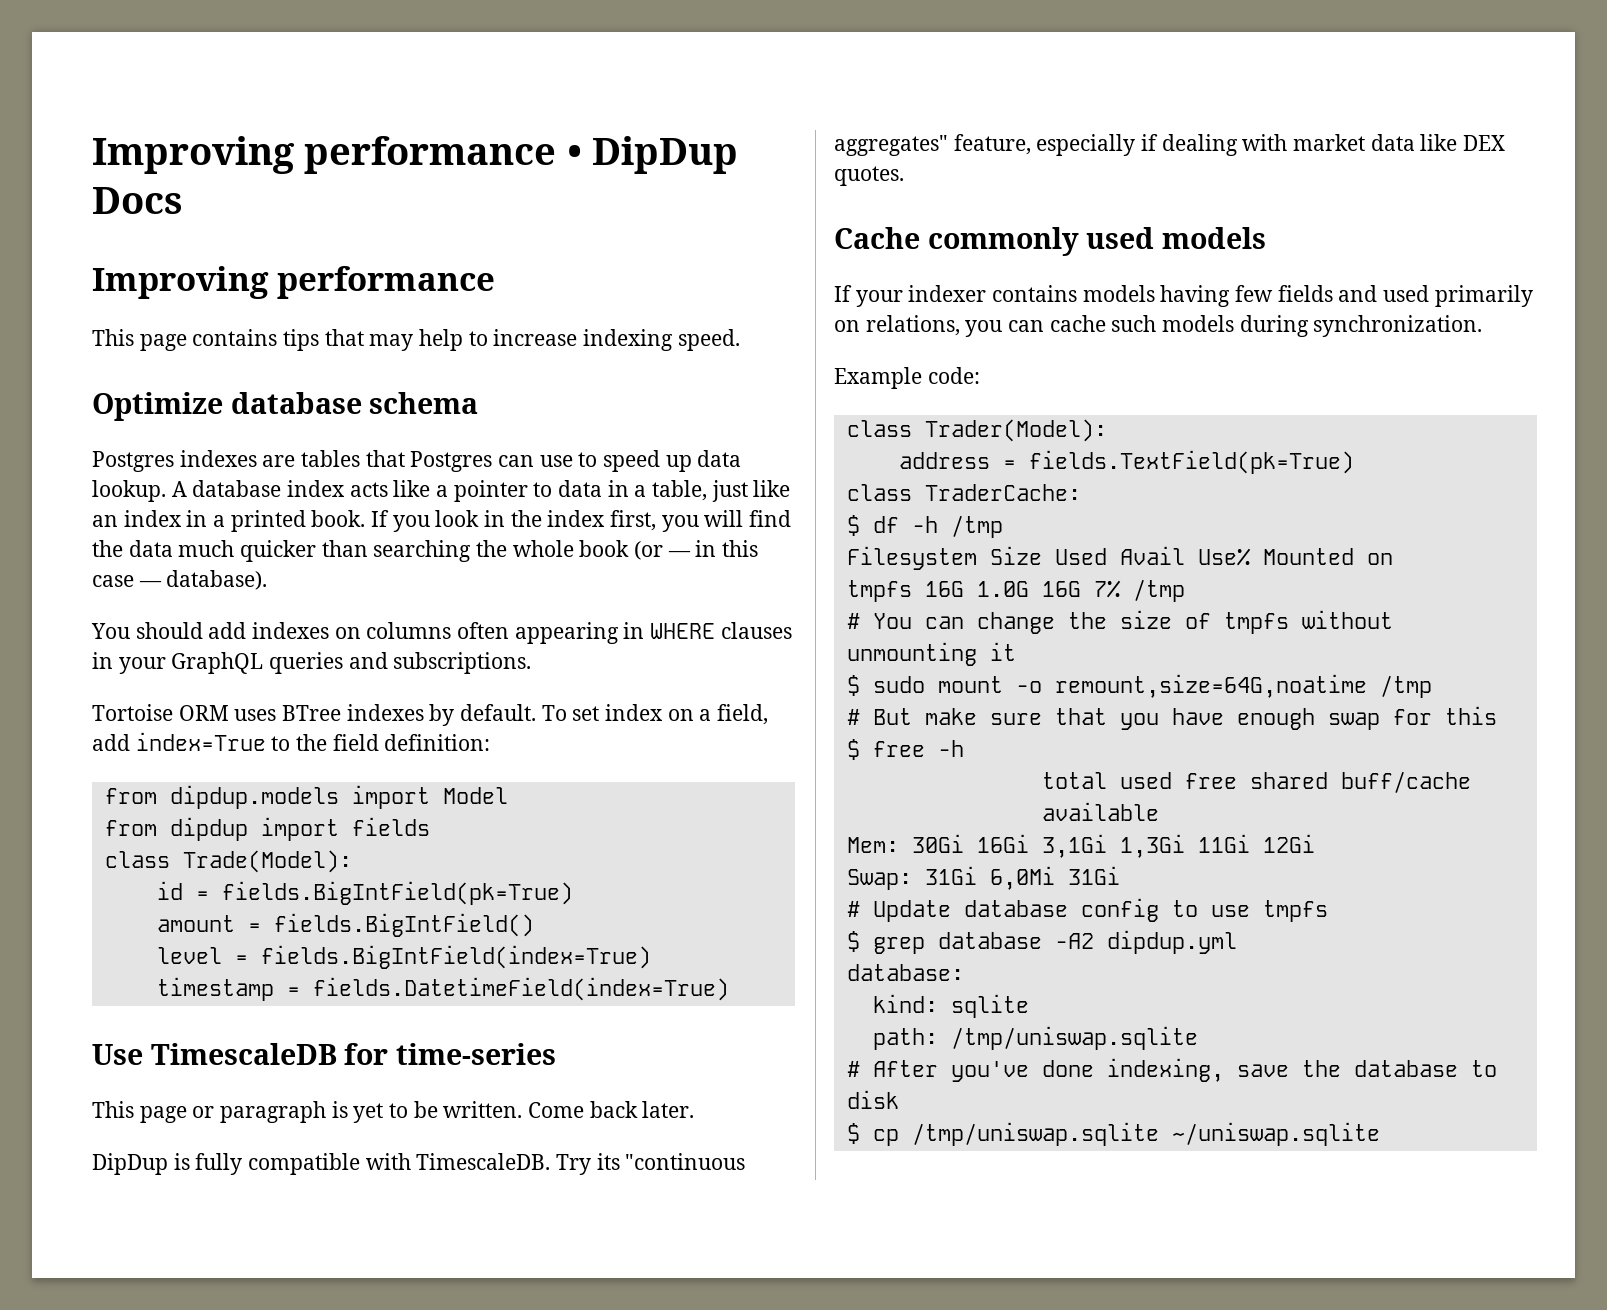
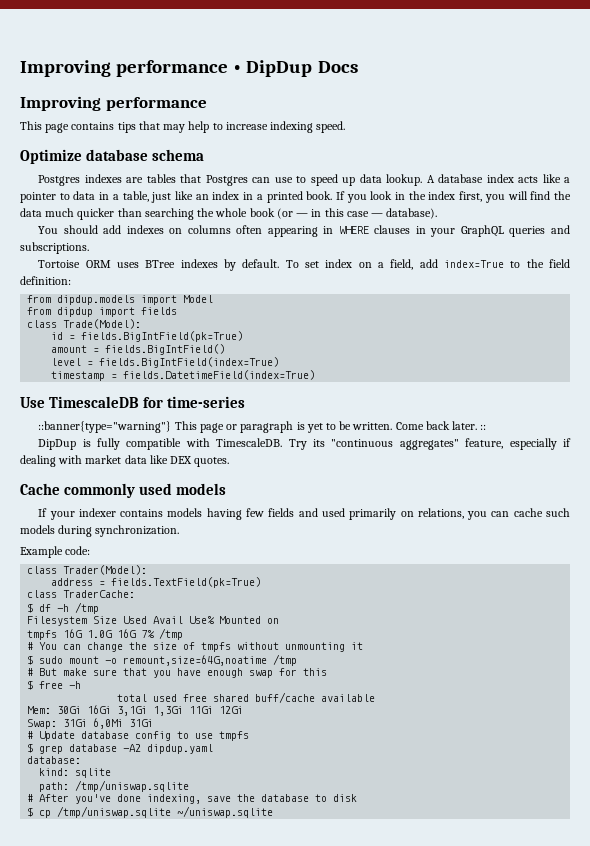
(557, 1054) none -> [38,421,172,433] ::banner{type="warning"}
(695, 1109) none -> [480,424,487,430] ::
[1106,930,1237,954] dipdup.yml -> [147,744,214,754] dipdup.yaml

